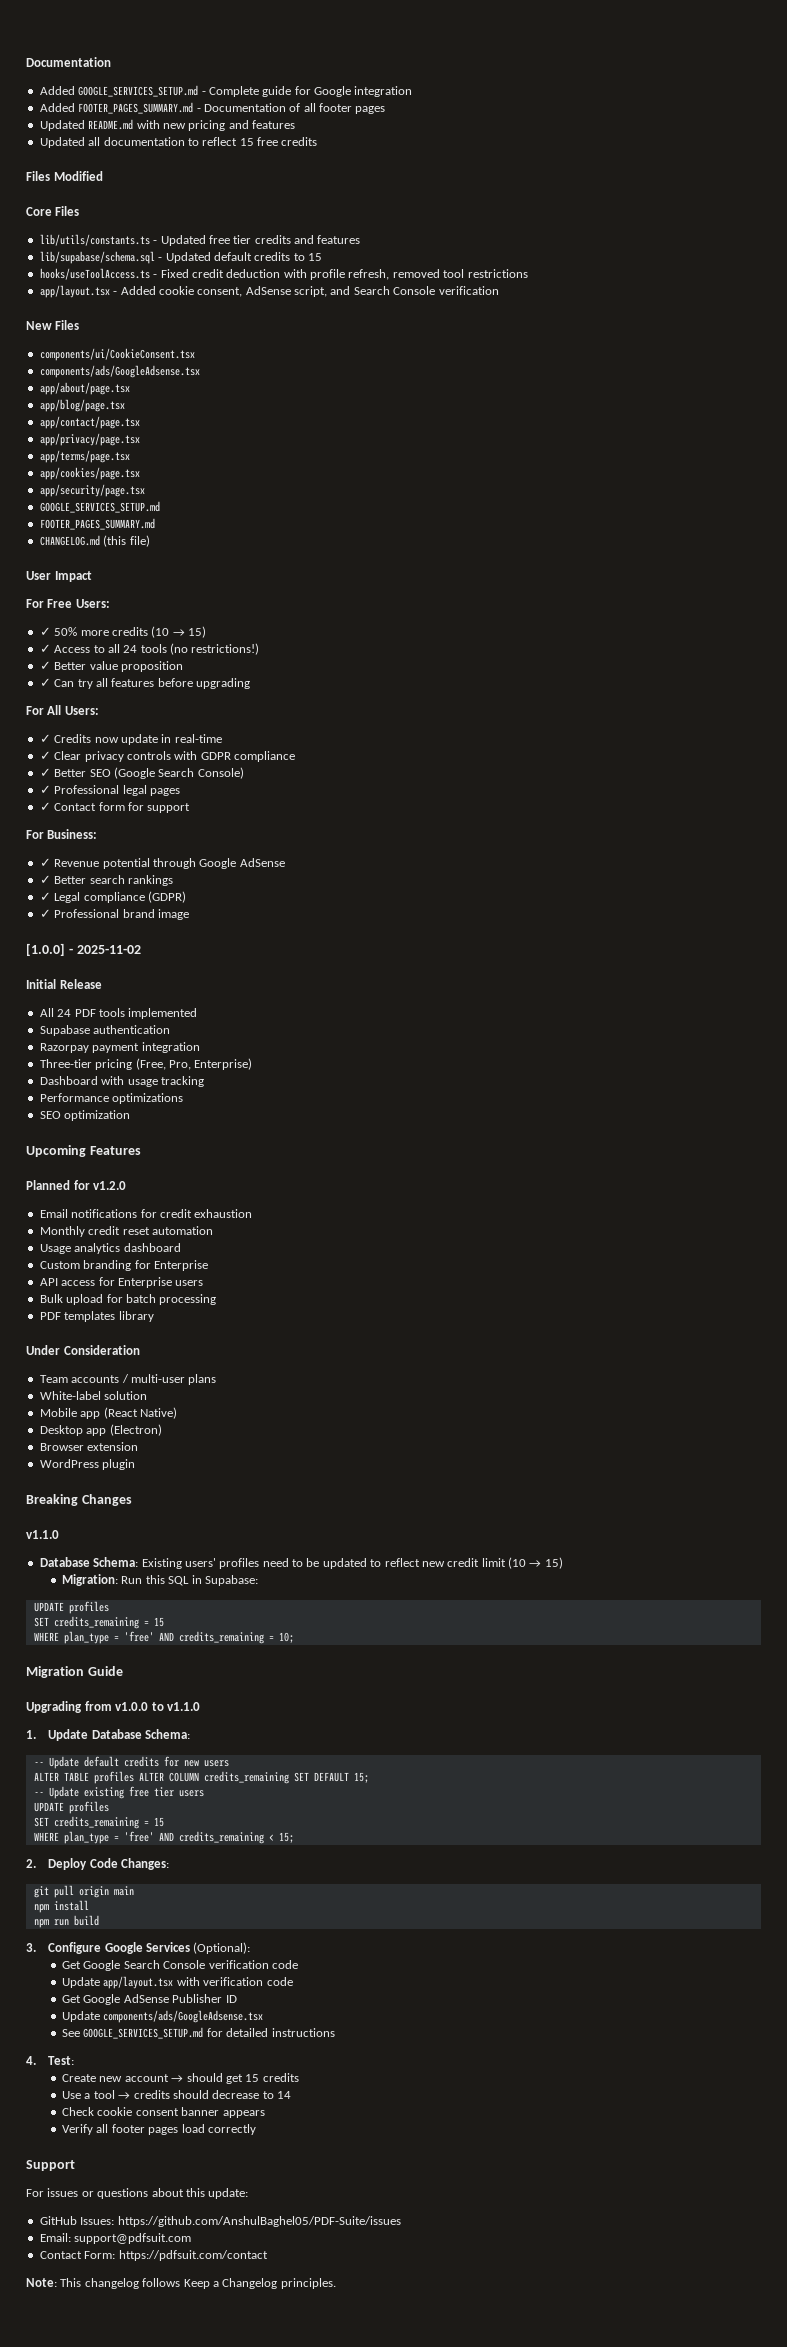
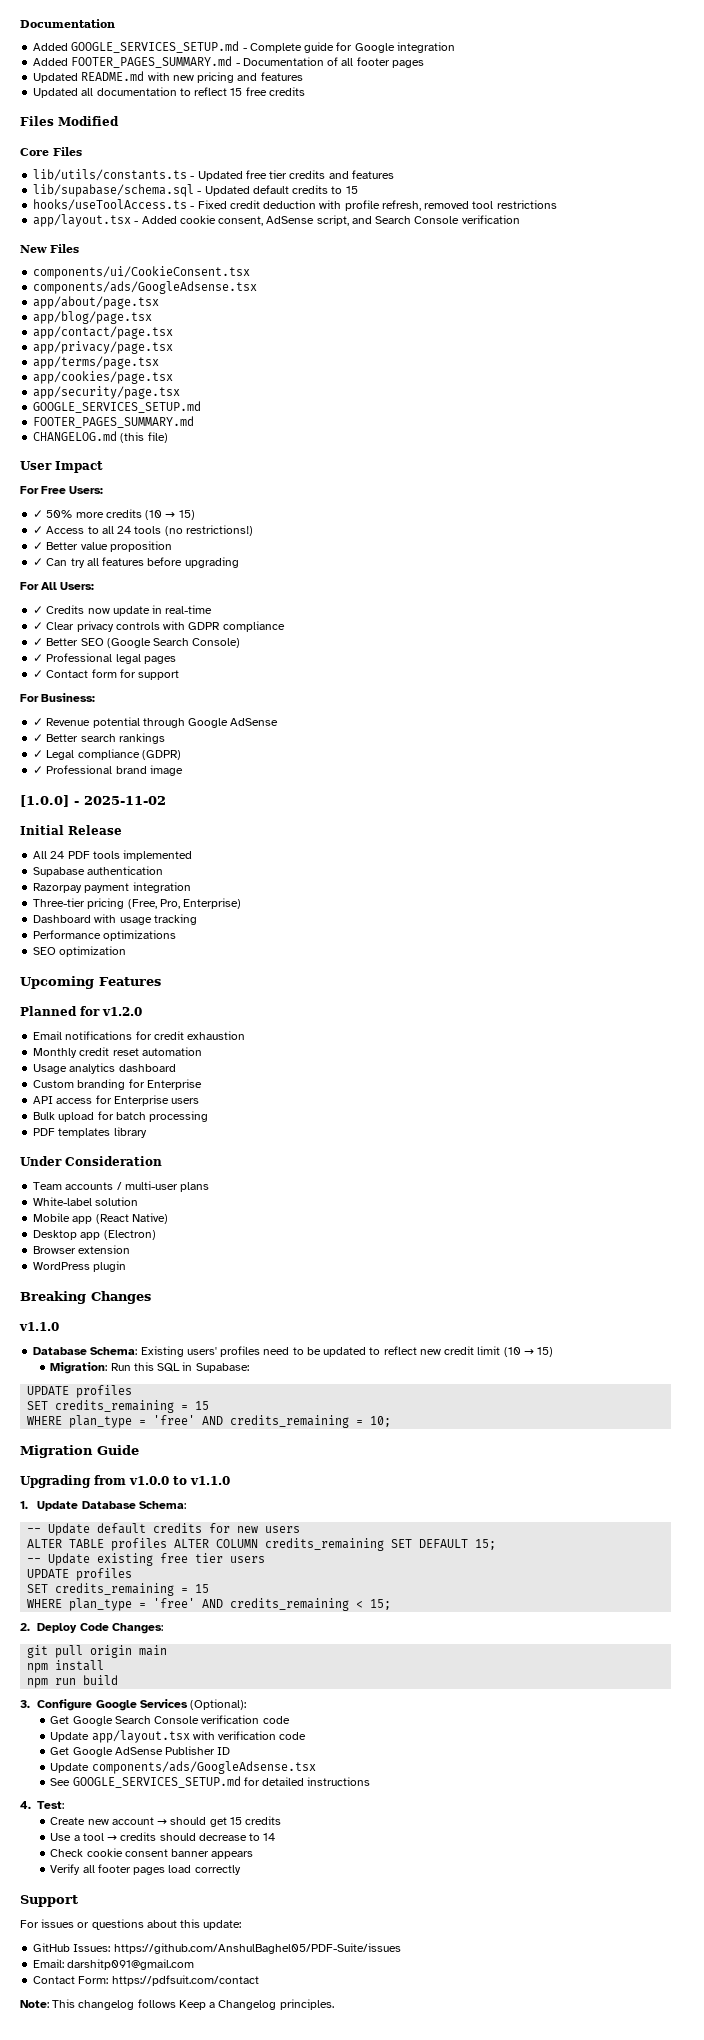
[74,2233,192,2244] support@pdfsuit.com -> [67,1959,195,1970] darshitp091@gmail.com

